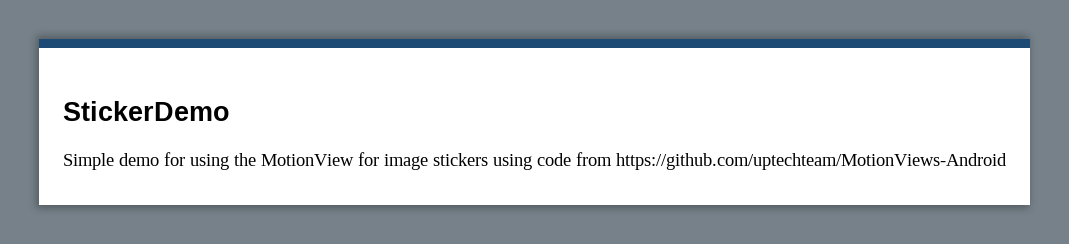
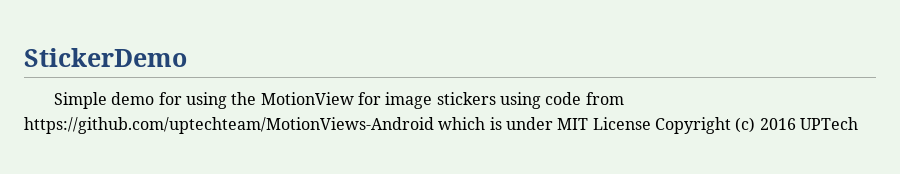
(1007, 161) none -> [438,117,858,134] which is under MIT License Copyright (c) 2016 UPTech

